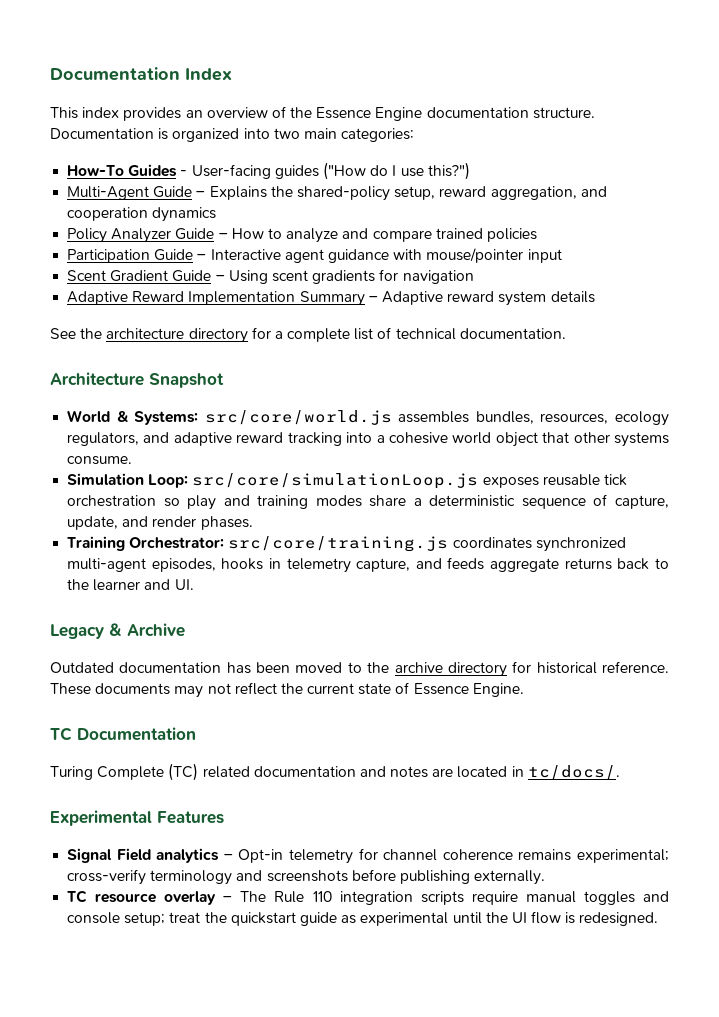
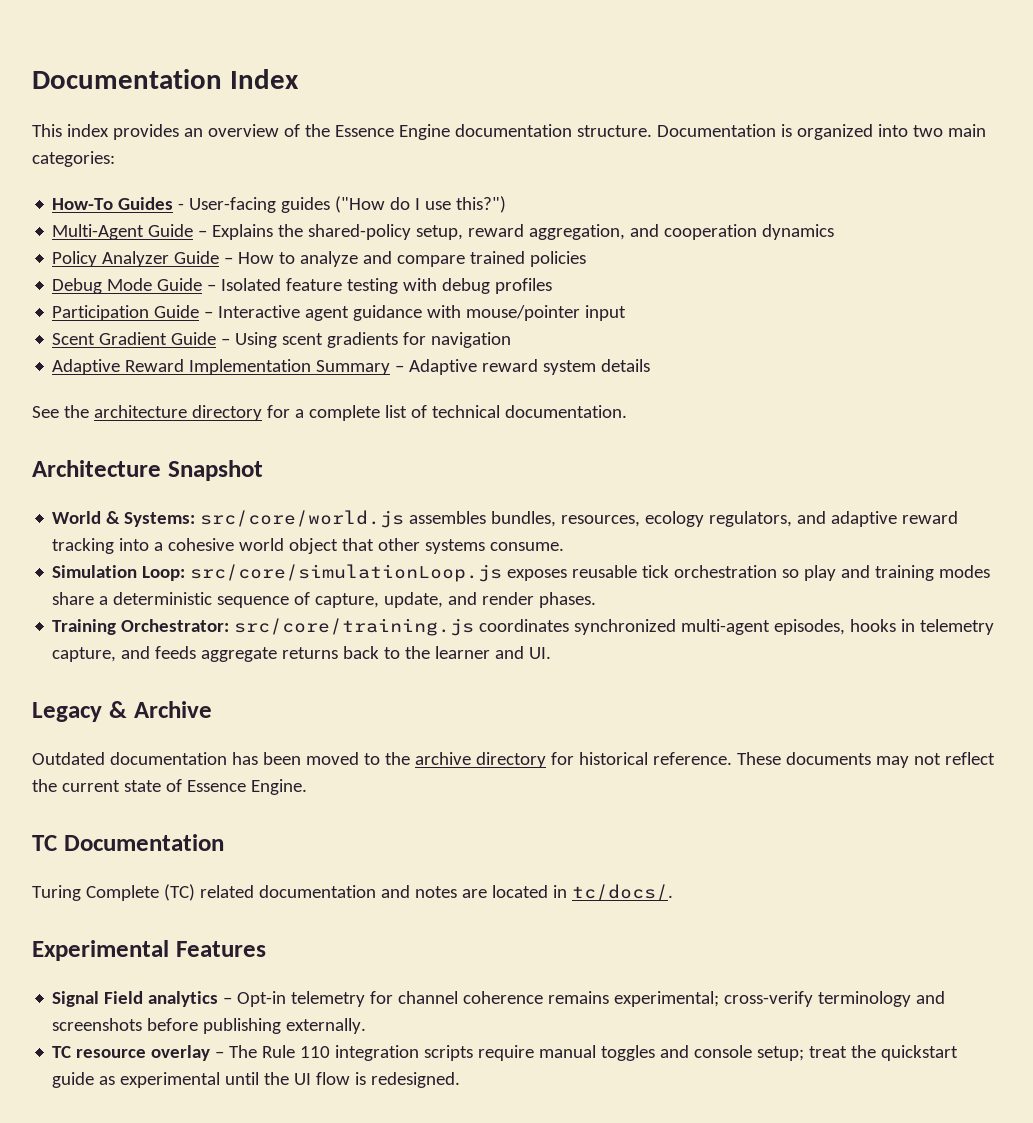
(537, 235) none -> [52,278,553,294] // Debug Mode Guide – Isolated feature testing with debug profiles

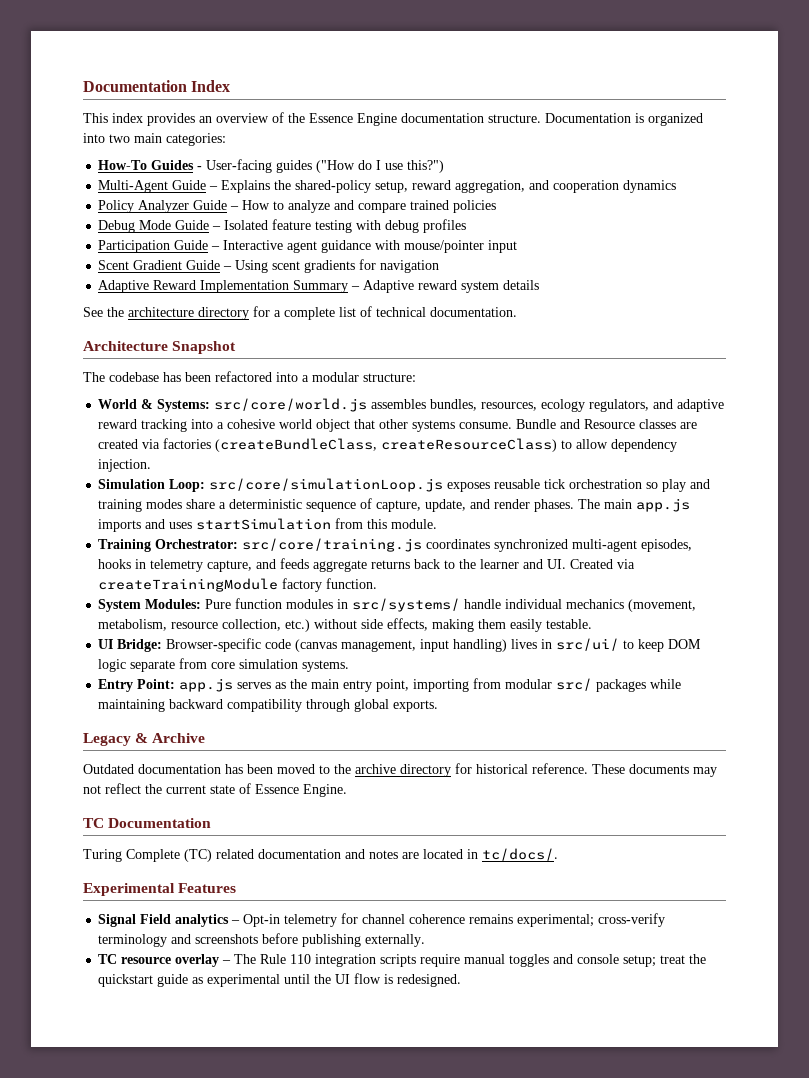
(263, 470) none -> [83,371,416,382] // The codebase has been refactored into a modular structure:
(565, 546) none -> [516,419,698,429] [98,438,678,452] [98,459,152,472] Bundle and Resource classes are created via factories (createBundleClass, createResourceClass) to allow dependency injection.
(597, 600) none -> [578,498,691,512] [98,518,438,532] The main app.js imports and uses startSimulation from this module.
(552, 653) none -> [570,559,636,569] [98,578,378,592] [98,598,697,612] [98,618,593,632] [98,638,702,652] [98,658,350,672] [98,678,682,692] [98,699,439,712] Created via createTrainingModule factory function. // System Modules: Pure function modules in src/systems/ handle individual mechanics (movement, metabolism, resource collection, etc.) without side effects, making them easily testable. // UI Bridge: Browser-specific code (canvas management, input handling) lives in src/ui/ to keep DOM logic separate from core simulation systems. // Entry Point: app.js serves as the main entry point, importing from modular src/ packages while maintaining backward compatibility through global exports.

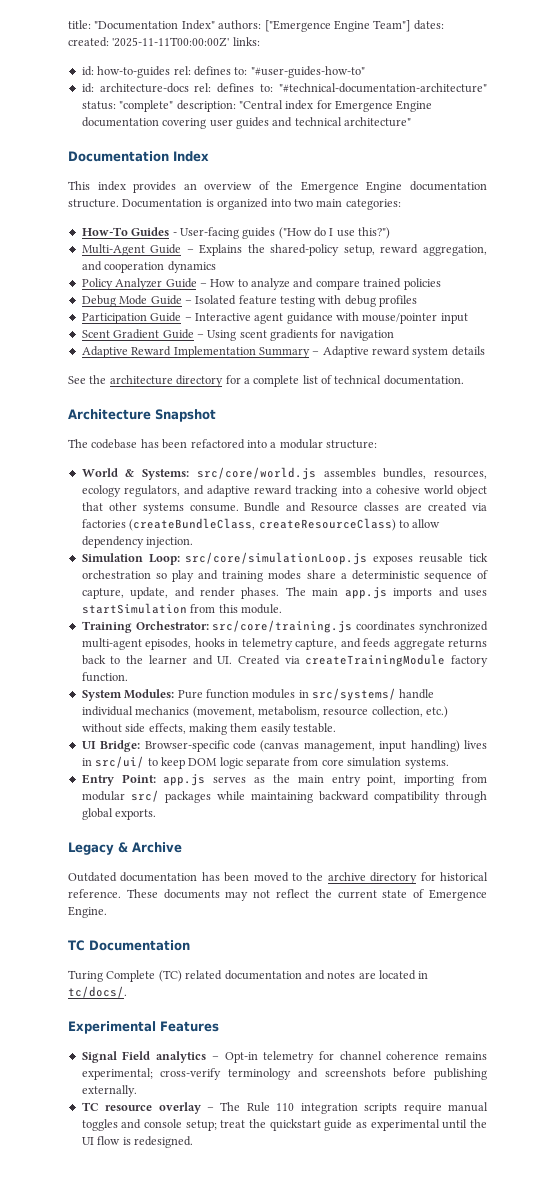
(83, 86) none -> [68,20,444,32] [68,37,260,47] [81,66,365,78] [81,83,487,93] [81,100,433,112] [81,117,411,129] title: "Documentation Index" authors: ["Emergence Engine Team"] dates: created: '2025-11-11T00:00:00Z' links: // id: how-to-guides rel: defines to: "#user-guides-how-to" // id: architecture-docs rel: defines to: "#technical-documentation-architecture" status: "complete" description: "Central index for Emergence Engine documentation covering user guides and technical architecture" //
[309,113,353,123] Essence -> [300,181,359,193] Emergence
[255,784,299,794] Essence -> [429,889,488,901] Emergence

